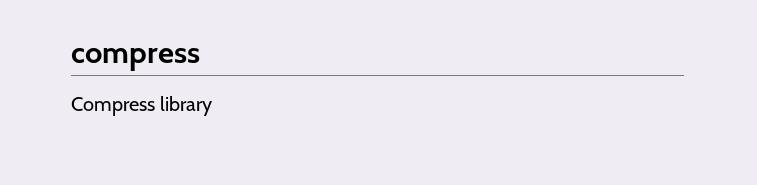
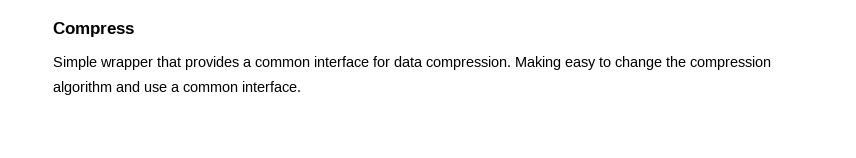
[71,48,200,71] [71,96,213,116] compress // Compress library -> [53,22,134,37] [53,56,771,70] [53,81,301,95] Compress // Simple wrapper that provides a common interface for data compression. Making easy to change the compression algorithm and use a common interface.

